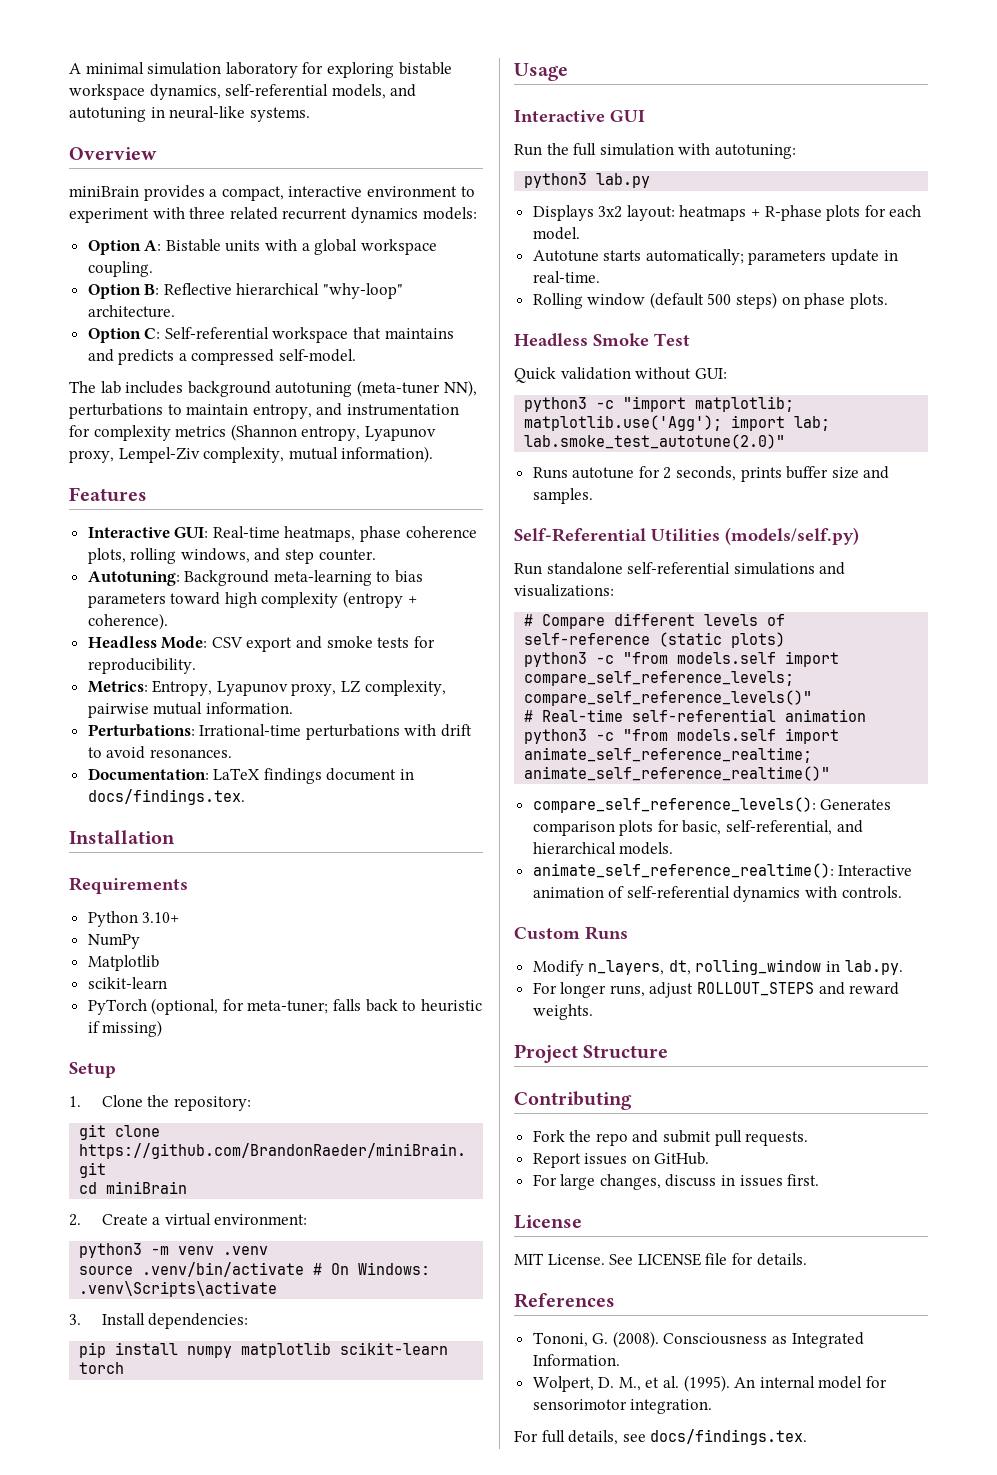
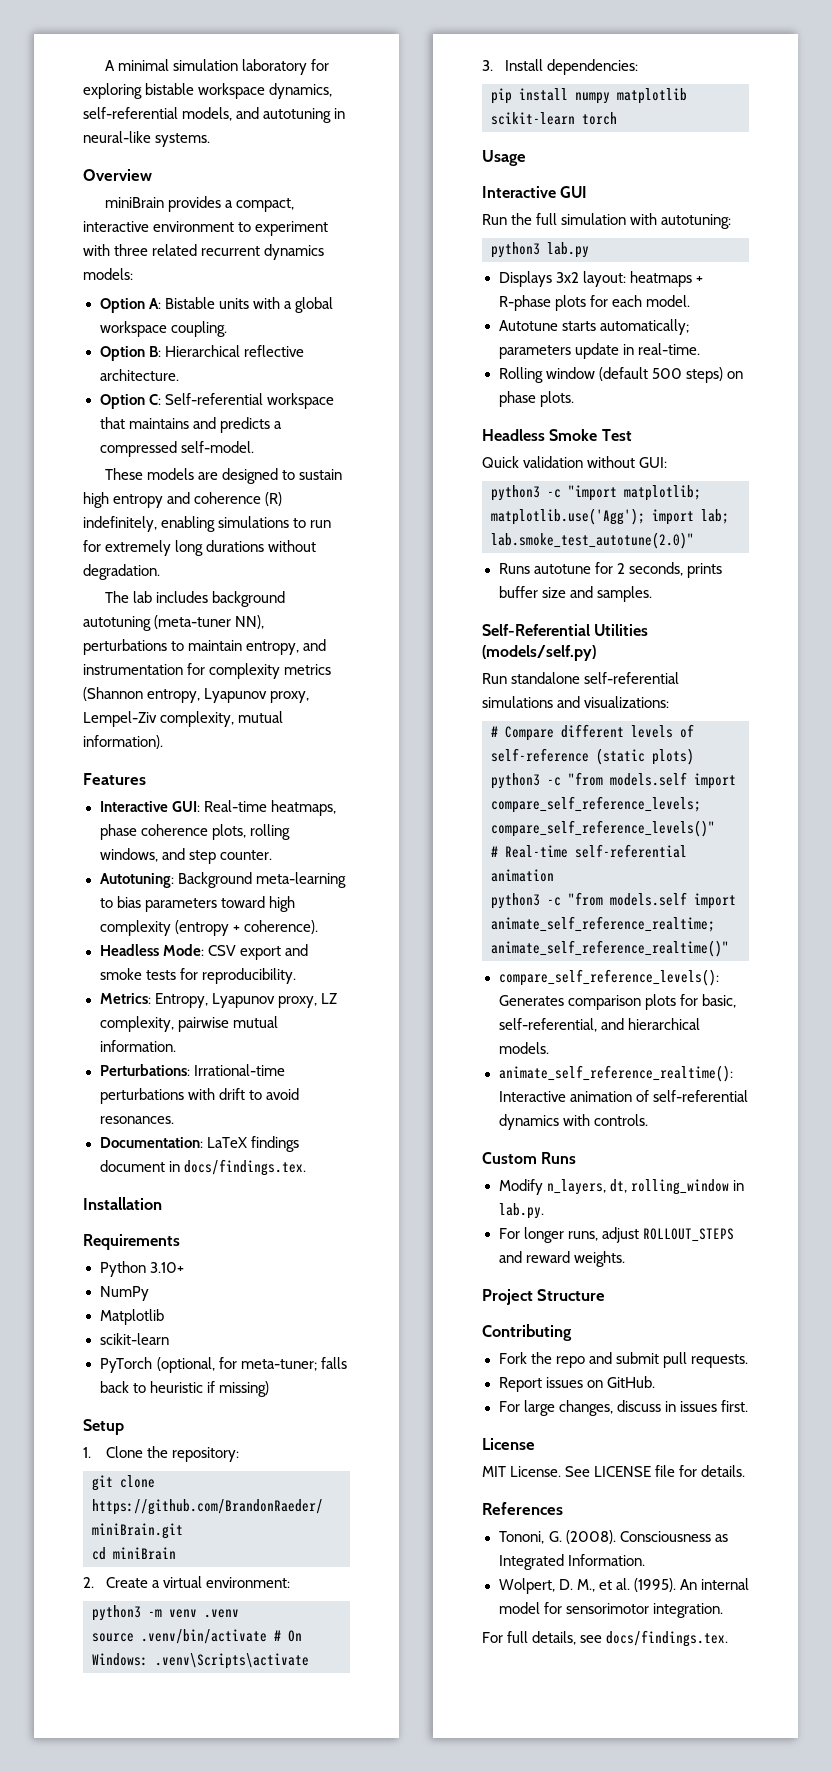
[163,283,404,299] Reflective hierarchical "why-loop" -> [164,345,304,357] Hierarchical reflective
(357, 355) none -> [104,468,342,484] [83,492,283,508] [83,516,332,532] [83,540,317,556] [83,564,160,580] // These models are designed to sustain high entropy and coherence (R) indefinitely, enabling simulations to run for extremely long durations without degradation.

